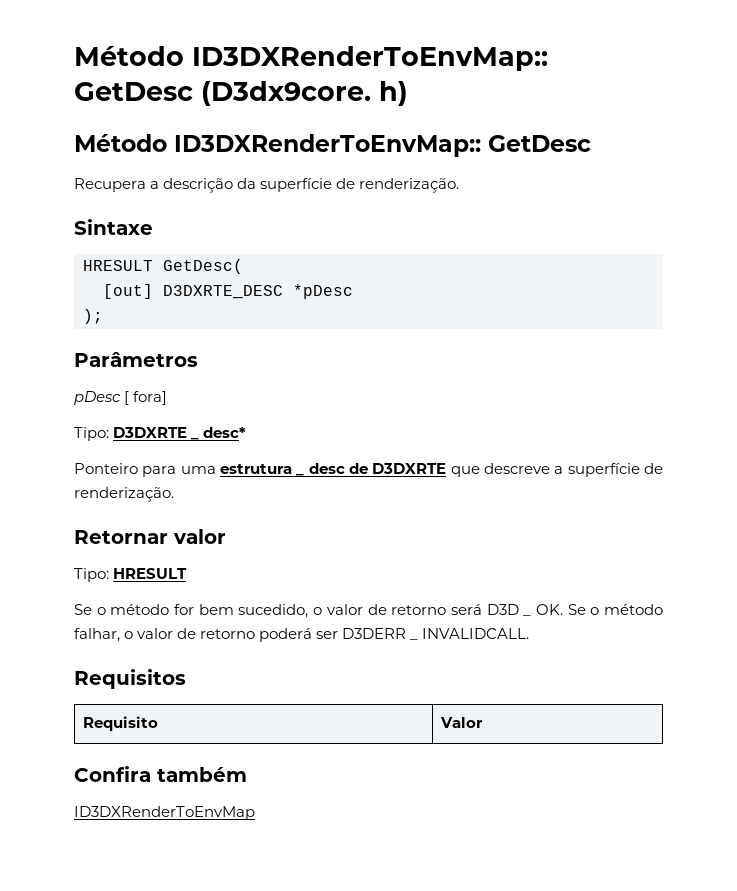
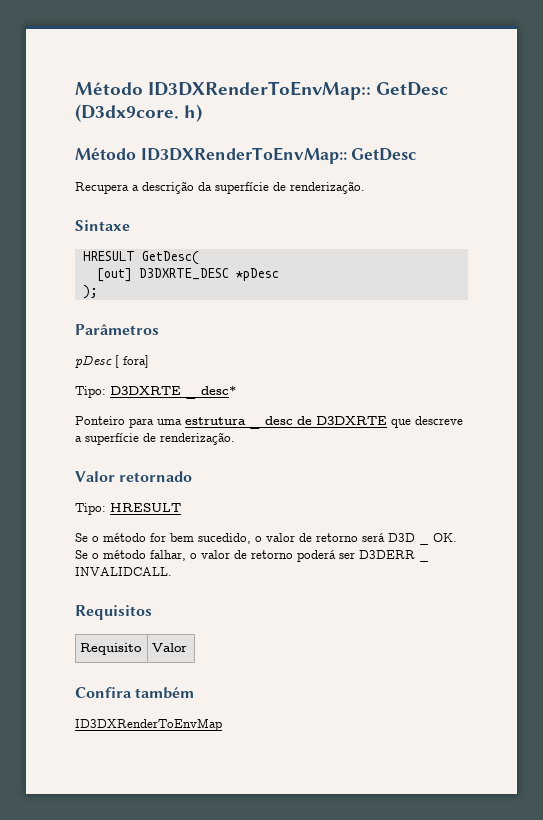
[74,529,226,544] Retornar valor -> [75,471,193,482] Valor retornado

